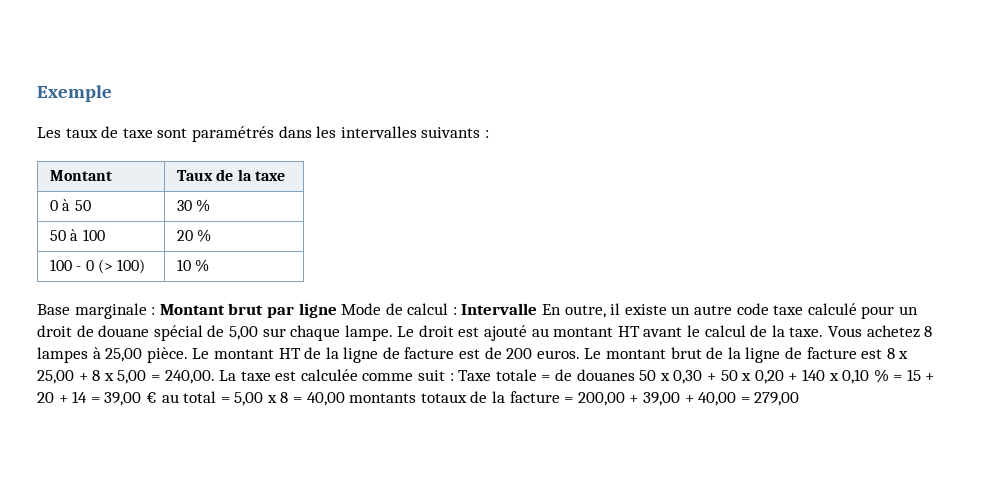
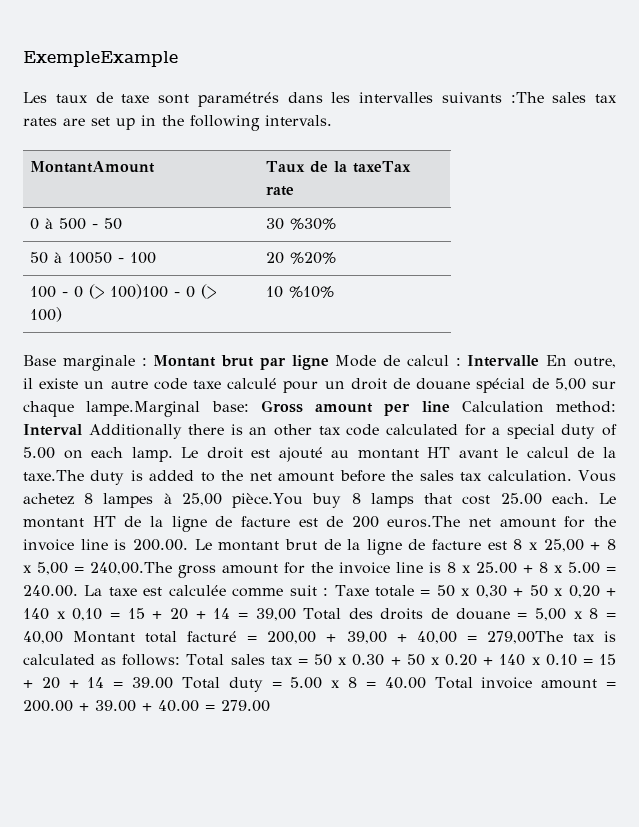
[37,85,112,102] Exemple -> [23,51,178,67] ExempleExample
[484,130,489,138] [50,170,113,181] : // Montant -> [510,92,617,103] [23,115,332,131] [30,161,156,173] :The sales tax rates are set up in the following intervals. // MontantAmount
[254,171,285,181] taxe -> [353,161,412,173] [266,186,295,196] taxeTax rate
(71, 205) none -> [59,218,99,230] 500 -
[196,199,211,212] % -> [290,218,337,230] %30%
(79, 235) none -> [68,252,125,264] 10050 -
[197,229,212,242] % -> [290,252,337,264] %20%
(113, 266) none -> [110,284,217,299] 100)100 - 0 (>
[195,259,210,272] % -> [289,286,335,298] %10%
[344,325,393,341] lampe. -> [86,400,616,417] [23,424,618,439] [23,447,173,462] lampe.Marginal base: Gross amount per line Calculation method: Interval Additionally there is an other tax code calculated for a special duty of 5.00 on each lamp.
[789,327,824,337] taxe. -> [23,470,572,485] taxe.The duty is added to the net amount before the sales tax calculation.
[146,347,188,363] pièce. -> [232,493,589,508] pièce.You buy 8 lamps that cost 25.00 each.
[536,350,580,359] euros. -> [387,516,616,528] [23,539,188,551] euros.The net amount for the invoice line is 200.00.
[164,370,215,384] 240,00. -> [90,562,616,578] [23,585,78,597] 240,00.The gross amount for the invoice line is 8 x 25.00 + 8 x 5.00 = 240.00.
[555,369,635,381] de douanes -> (431, 593) none
[873,369,889,383] % -> (103, 614) none
[145,391,217,403] € au total -> [303,608,510,620] Total des droits de douane
[349,391,560,403] montants totaux de la facture -> [73,631,238,643] Montant total facturé
[754,392,800,406] 279,00 -> [486,631,617,644] [23,654,616,666] [23,677,617,692] [23,700,270,712] 279,00The tax is calculated as follows: Total sales tax = 50 x 0.30 + 50 x 0.20 + 140 x 0.10 = 15 + 20 + 14 = 39.00 Total duty = 5.00 x 8 = 40.00 Total invoice amount = 200.00 + 39.00 + 40.00 = 279.00

